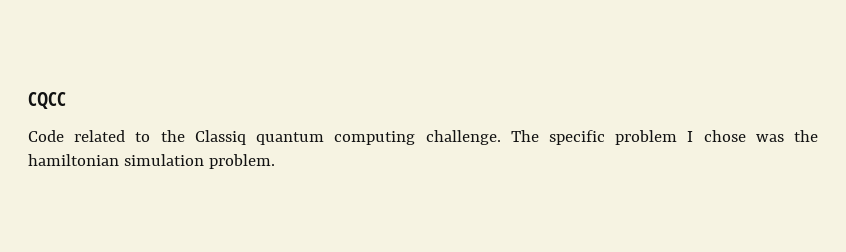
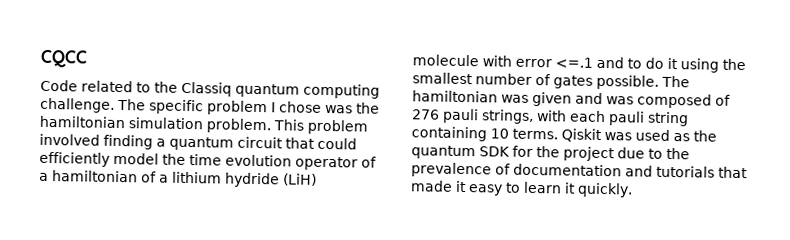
(275, 161) none -> [273,119,368,135] [39,133,357,151] [39,151,377,171] [39,170,317,188] [412,54,746,73] [412,72,690,90] [412,90,731,109] [412,108,689,127] [411,126,717,142] [411,145,690,162] [411,162,748,179] [410,180,633,198] This problem involved finding a quantum circuit that could efficiently model the time evolution operator of a hamiltonian of a lithium hydride (LiH) molecule with error <=.1 and to do it using the smallest number of gates possible. The hamiltonian was given and was composed of 276 pauli strings, with each pauli string containing 10 terms. Qiskit was used as the quantum SDK for the project due to the prevalence of documentation and tutorials that made it easy to learn it quickly.

